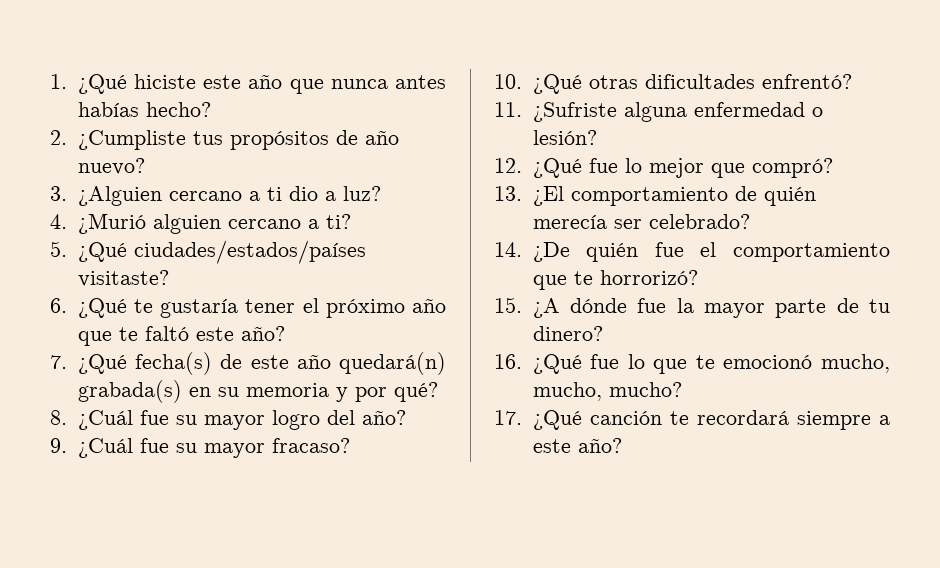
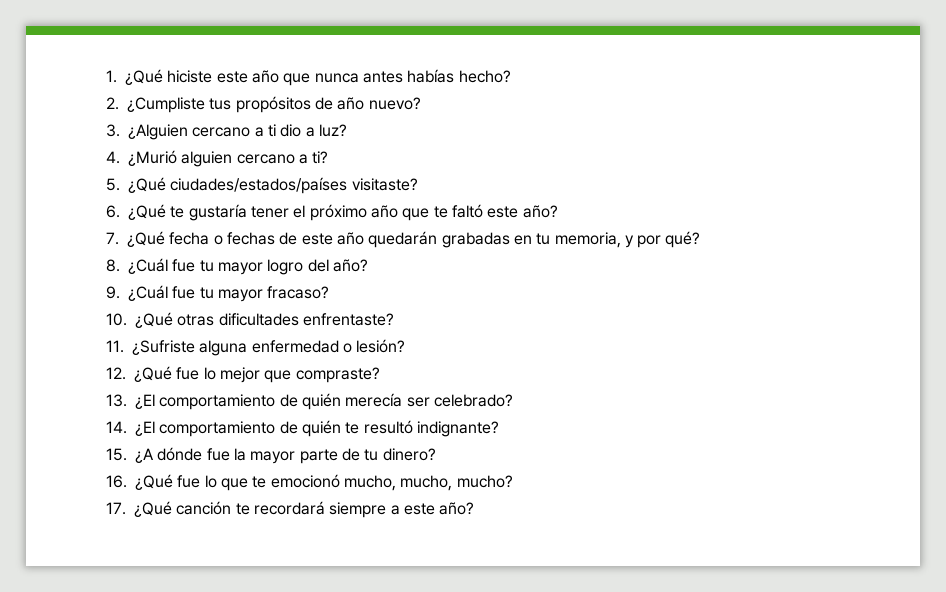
[135,352,446,375] [77,380,329,403] fecha(s) de este año quedará(n) grabada(s) en su memoria -> [169,231,621,248] fecha o fechas de este año quedarán grabadas en tu memoria,
[175,415,197,425] su -> [199,260,214,272] tu
[175,443,197,453] su -> [199,287,214,299] tu
[761,74,852,89] enfrentó? -> [302,313,394,326] enfrentaste?
[751,158,833,178] compró? -> [295,367,380,383] compraste?
[532,242,890,262] [532,270,698,290] ¿De quién fue el comportamiento que te horrorizó? -> [135,420,499,437] ¿El comportamiento de quién te resultó indignante?

